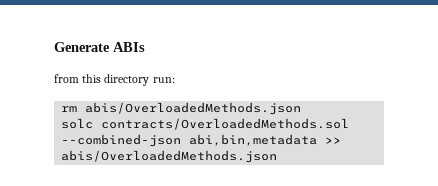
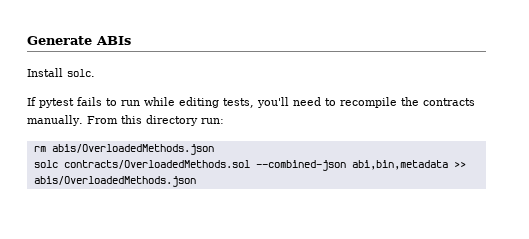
[54,74,79,83] from -> [27,68,95,77] [27,97,475,108] [27,115,118,126] Install solc. // If pytest fails to run while editing tests, you'll need to recompile the contracts manually. From

